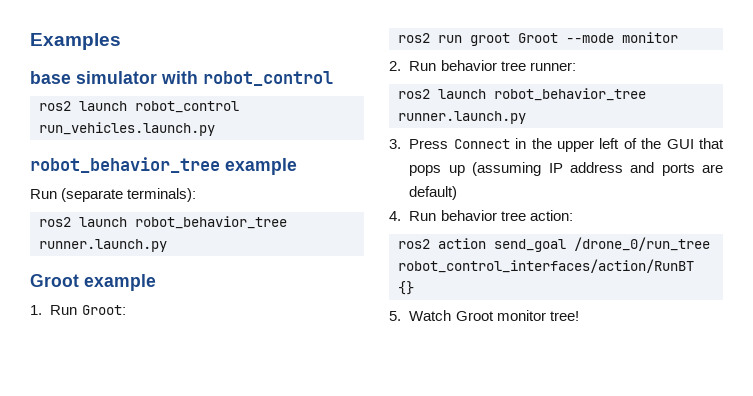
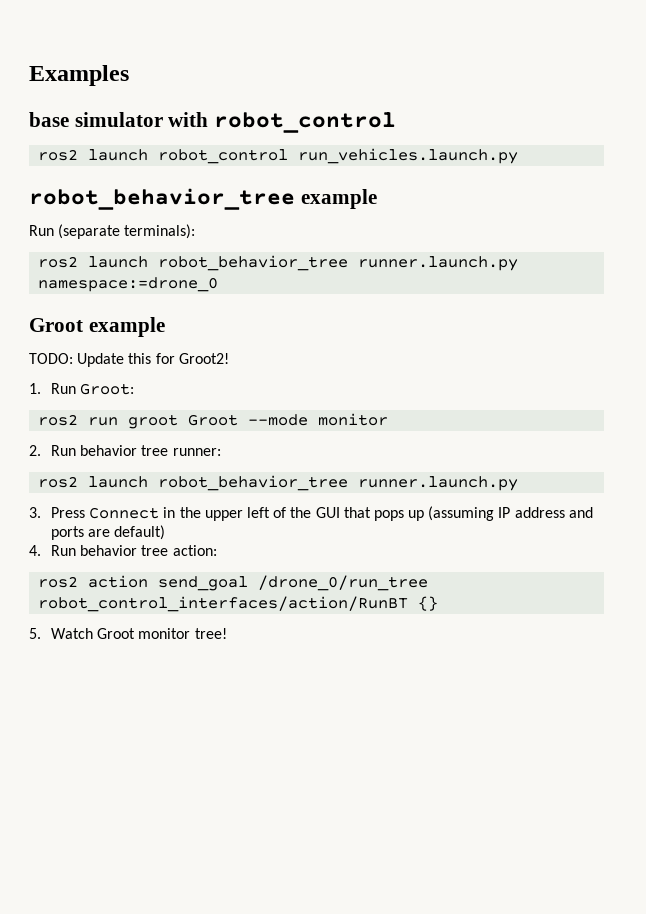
(167, 245) none -> [38,277,219,292] namespace:=drone_0
(156, 282) none -> [29,353,229,367] // TODO: Update this for Groot2!

